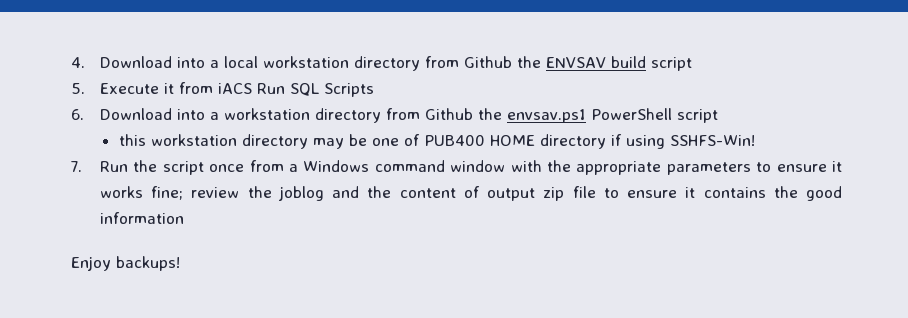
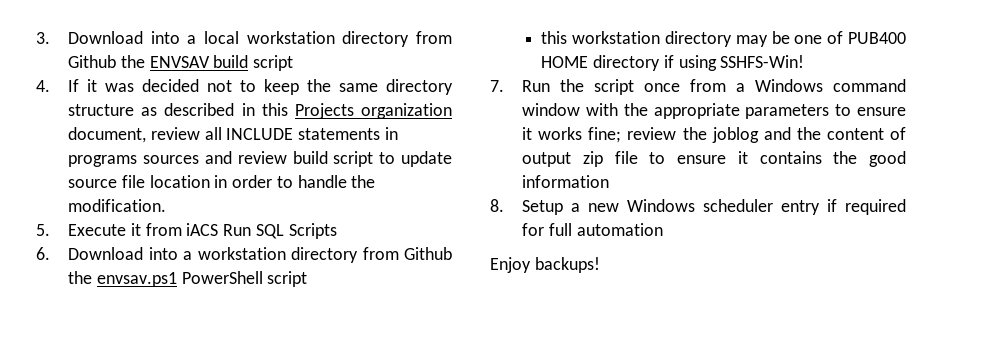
[71,57,85,68] 4. -> [36,32,50,44] 3.
(692, 64) none -> [36,79,454,95] [68,103,452,119] [68,127,398,143] [68,151,452,167] [68,175,376,188] [68,199,167,212] // 4. If it was decided not to keep the same directory structure as described in this Projects organization document, review all INCLUDE statements in programs sources and review build script to update source file location in order to handle the modification.
(184, 218) none -> [490,199,906,215] [522,223,663,236] // 8. Setup a new Windows scheduler entry if required for full automation

